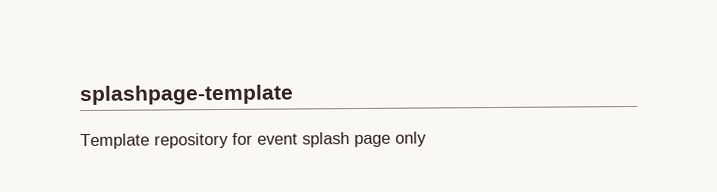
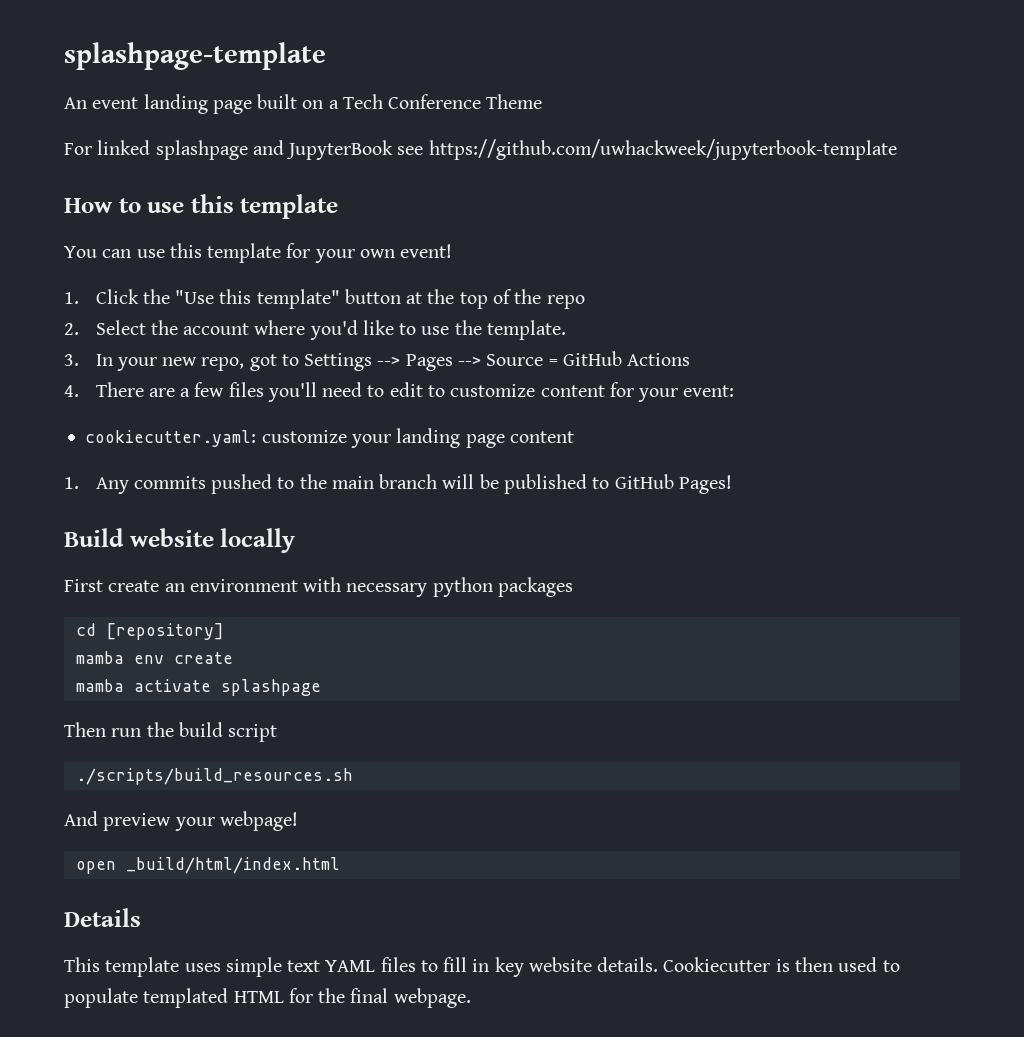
[80,131,427,150] Template repository for event splash page only -> [64,94,543,114] [64,139,897,160] [64,194,339,219] [64,243,453,263] [64,289,585,309] [64,320,566,340] [64,351,691,371] [64,382,735,402] [85,428,574,448] [64,474,732,494] [64,528,296,553] [64,577,573,597] [75,623,224,640] [75,651,233,664] [75,679,321,696] [64,722,278,742] [75,768,353,785] [64,811,298,831] [75,857,340,874] [64,908,141,927] [64,957,900,977] [64,988,471,1008] An event landing page built on a Tech Conference Theme // For linked splashpage and JupyterBook see https://github.com/uwhackweek/jupyterbook-template // How to use this template // You can use this template for your own event! // 1. Click the "Use this template" button at the top of the repo // 2. Select the account where you'd like to use the template. // 3. In your new repo, got to Settings --> Pages --> Source = GitHub Actions // 4. There are a few files you'll need to edit to customize content for your event: // cookiecutter.yaml: customize your landing page content // 1. Any commits pushed to the main branch will be published to GitHub Pages! // Build website locally // First create an environment with necessary python packages // cd [repository] // mamba env create // mamba activate splashpage // Then run the build script // ./scripts/build_resources.sh // And preview your webpage! // open _build/html/index.html // Details // This template uses simple text YAML files to fill in key website details. Cookiecutter is then used to populate templated HTML for the final webpage.

